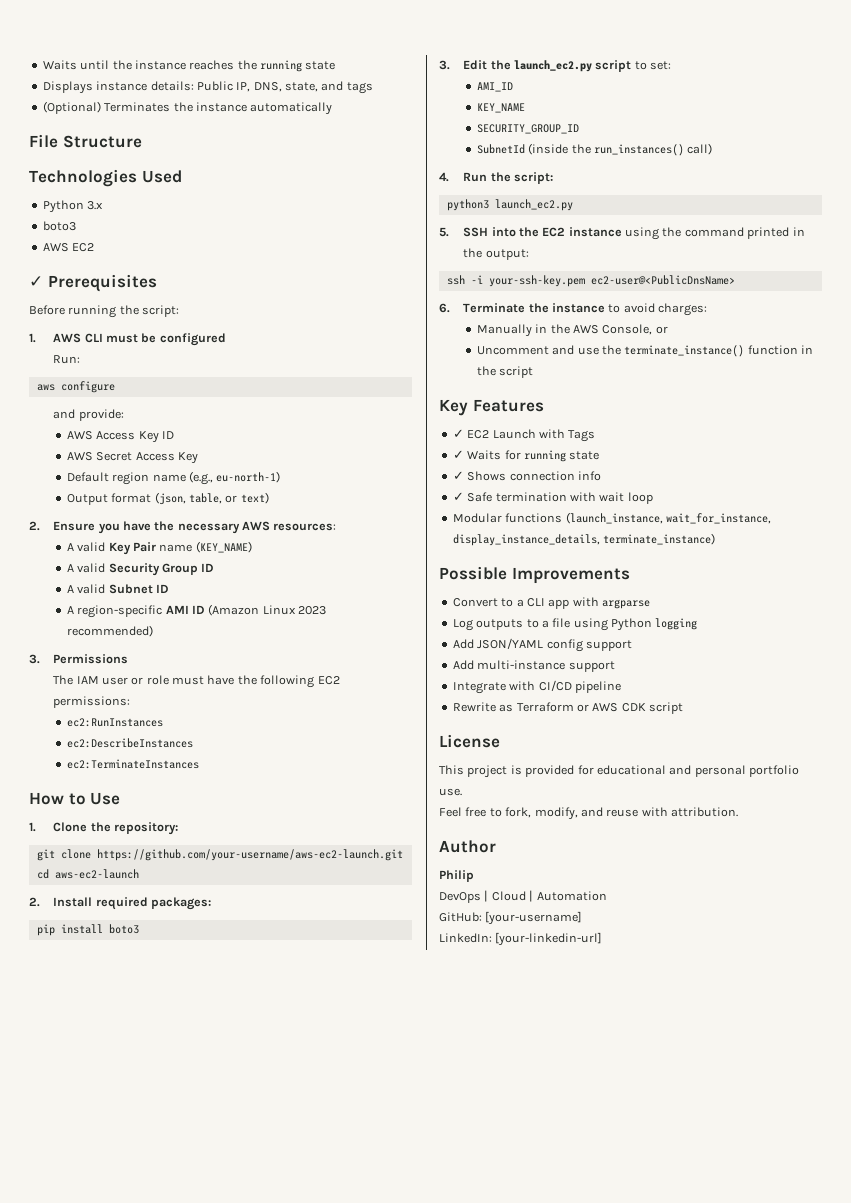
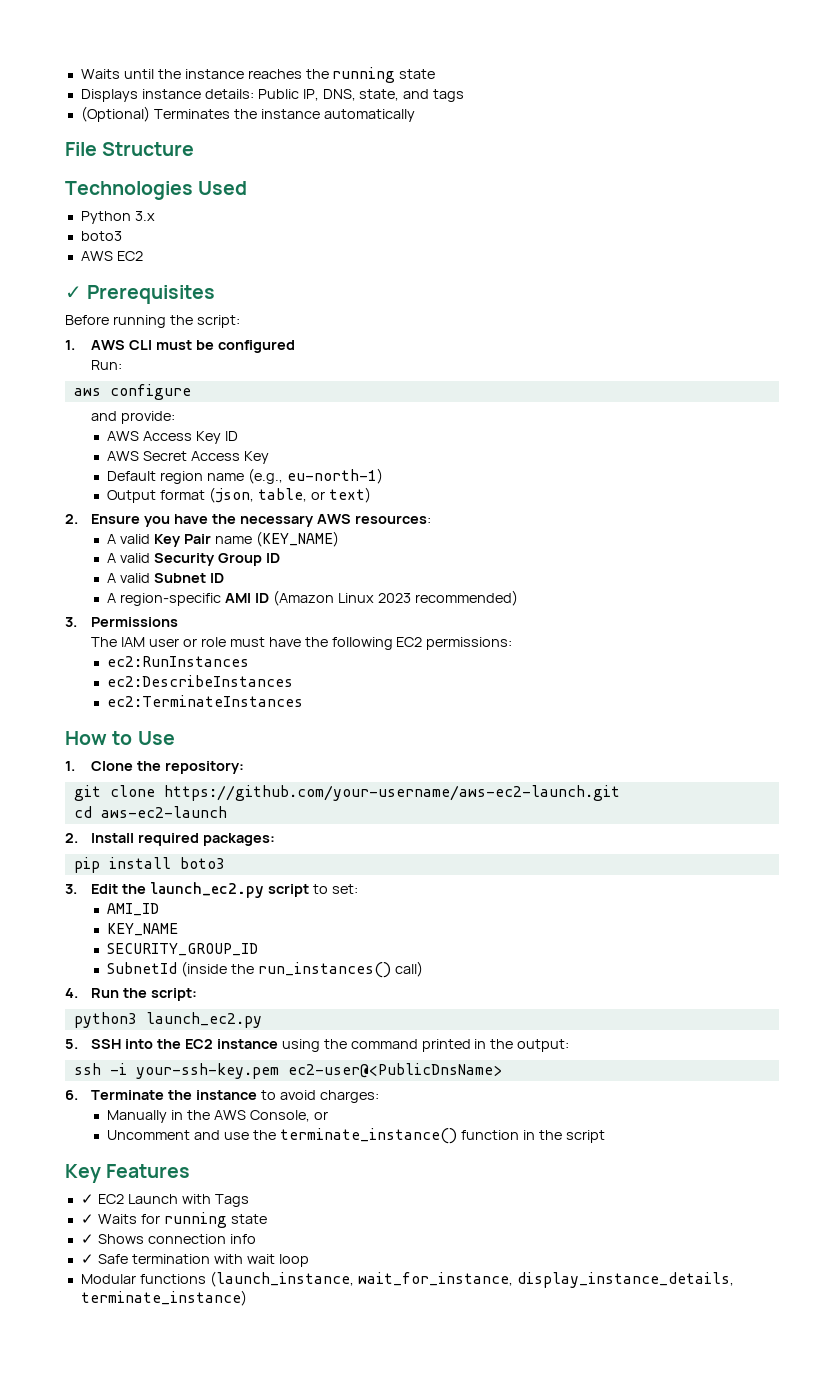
[439,566,630,584] [452,597,650,609] [452,618,698,631] [452,638,632,652] [452,660,615,672] [452,680,621,694] [452,702,683,714] [439,734,500,748] [439,765,799,778] [439,788,462,796] [439,807,738,820] [439,840,496,853] [439,870,474,882] [439,890,607,903] [439,911,583,925] [439,932,603,946] // Possible Improvements // Convert to a CLI app with argparse // Log outputs to a file using Python logging // Add JSON/YAML config support // Add multi-instance support // Integrate with CI/CD pipeline // Rewrite as Terraform or AWS CDK script // License // This project is provided for educational and personal portfolio use. // Feel free to fork, modify, and reuse with attribution. // Author // Philip // DevOps | Cloud | Automation // GitHub: [your-username] // LinkedIn: [your-linkedin-url] -> (247, 1298) none

